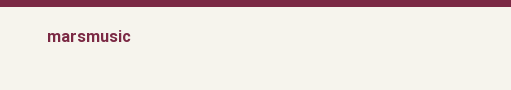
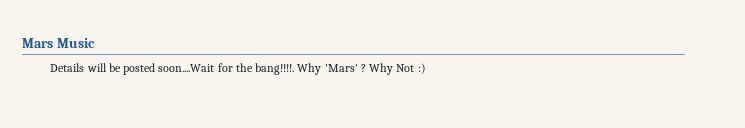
[47,30,131,42] marsmusic -> [22,38,95,48] [50,63,426,75] Mars Music // Details will be posted soon....Wait for the bang!!!!. Why 'Mars' ? Why Not :)

